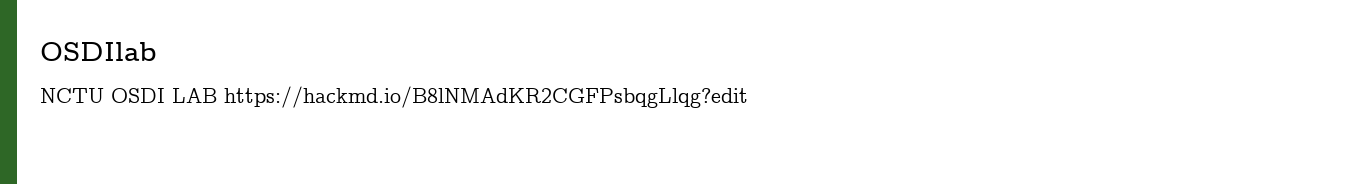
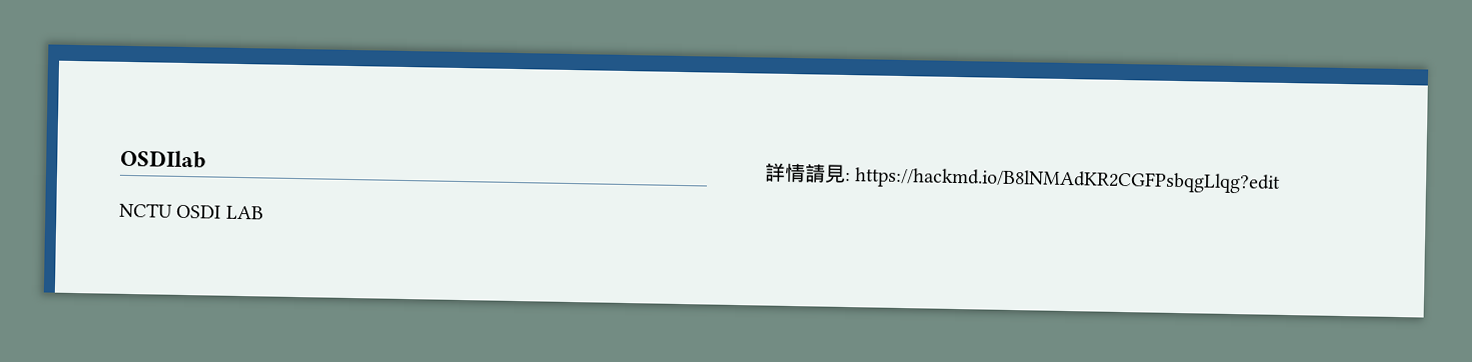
(217, 95) none -> [764,162,851,183] // 詳情請見:

